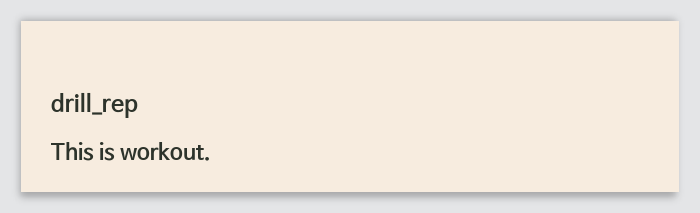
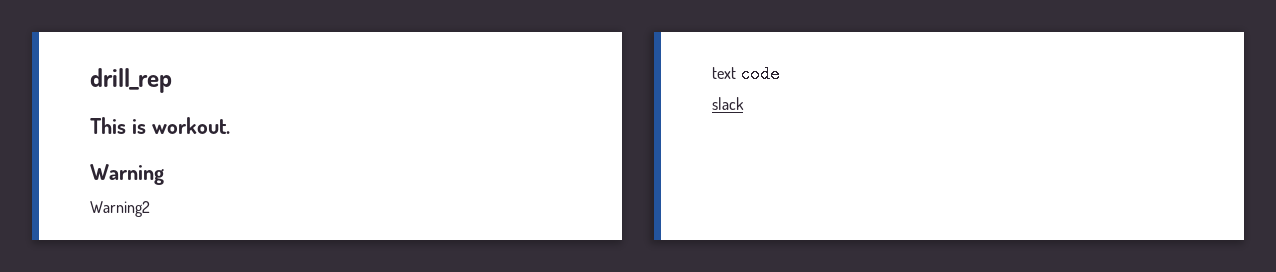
(211, 151) none -> [90,164,164,185] [90,201,150,217] [712,65,781,83] [712,97,744,110] // Warning // Warning2 // text code // slack

